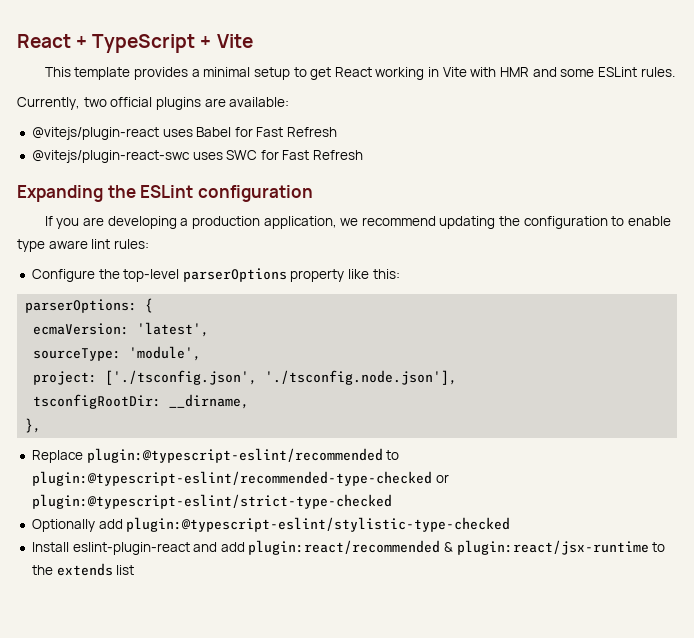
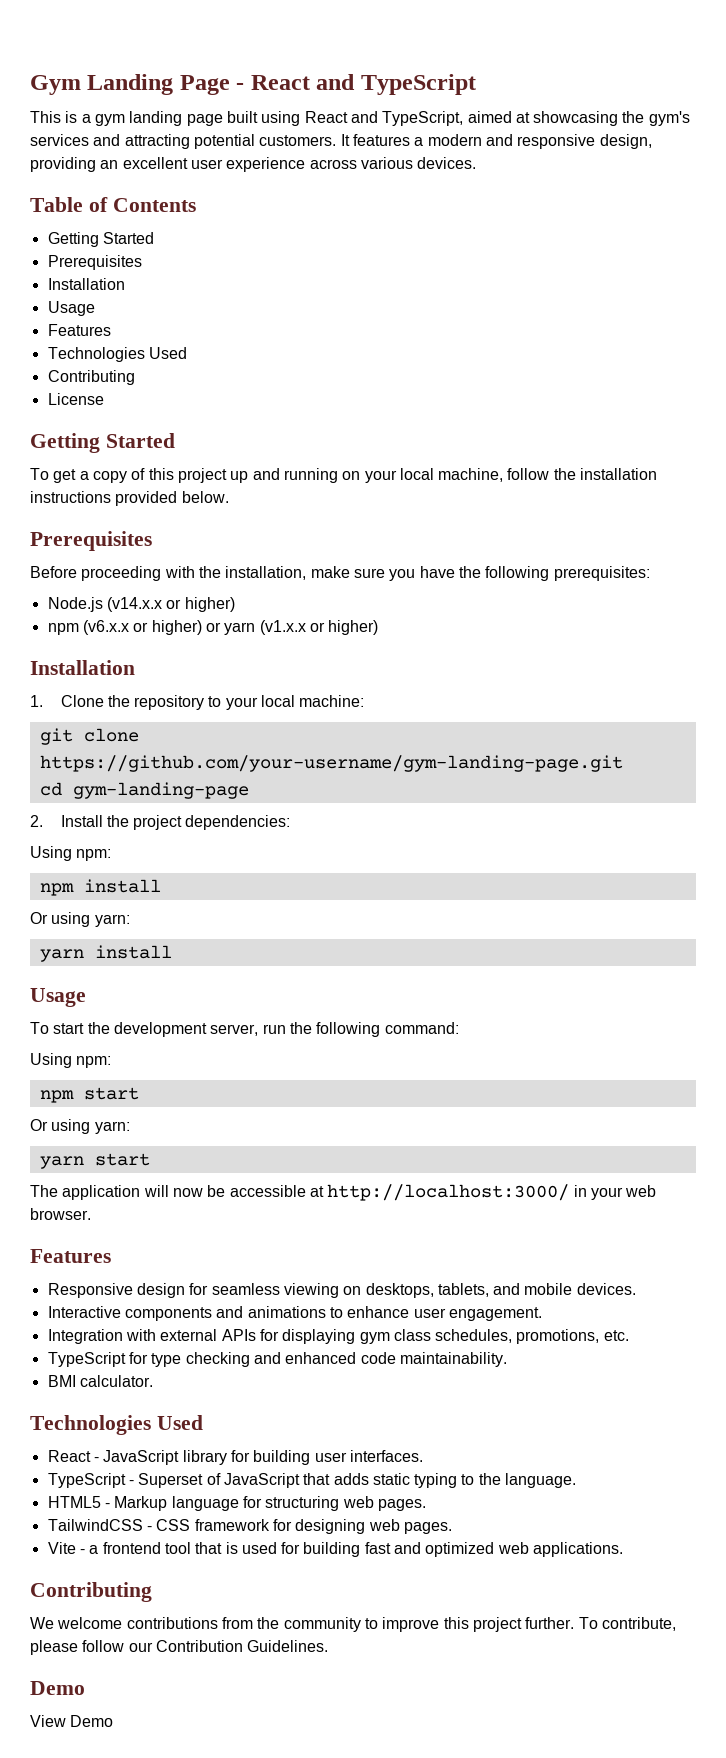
[17,34,253,53] React + TypeScript + Vite -> [30,74,476,95] Gym Landing Page - React and TypeScript
[74,67,675,80] [17,97,290,110] [31,127,338,140] [31,150,364,163] [17,185,313,202] [44,216,672,229] [17,239,149,252] [31,268,400,282] [25,298,154,313] [33,322,210,337] [33,346,202,361] [33,370,458,385] [33,394,250,409] [25,418,42,433] [31,448,400,463] [31,471,449,486] [31,494,392,509] [31,517,511,532] [31,540,666,555] [31,563,135,576] template provides a minimal setup to get React working in Vite with HMR and some ESLint rules. // Currently, two official plugins are available: // @vitejs/plugin-react uses Babel for Fast Refresh // @vitejs/plugin-react-swc uses SWC for Fast Refresh // Expanding the ESLint configuration // If you are developing a production application, we recommend updating the configuration to enable type aware lint rules: // Configure the top-level parserOptions property like this: // parserOptions: { // ecmaVersion: 'latest', // sourceType: 'module', // project: ['./tsconfig.json', './tsconfig.node.json'], // tsconfigRootDir: __dirname, // }, // Replace plugin:@typescript-eslint/recommended to plugin:@typescript-eslint/recommended-type-checked or plugin:@typescript-eslint/strict-type-checked // Optionally add plugin:@typescript-eslint/stylistic-type-checked // Install eslint-plugin-react and add plugin:react/recommended & plugin:react/jsx-runtime to the extends list -> [65,111,690,126] [30,134,652,149] [30,157,477,172] [30,197,196,212] [47,232,154,247] [47,255,142,270] [47,278,125,290] [47,301,95,316] [47,324,111,336] [47,347,187,362] [47,370,135,385] [47,393,104,405] [30,433,175,453] [30,468,658,483] [30,491,229,506] [30,531,152,551] [30,566,650,581] [47,597,235,612] [47,620,379,635] [30,660,135,675] [30,695,365,710] [39,728,139,745] [39,755,623,772] [39,782,249,799] [30,815,291,830] [30,846,112,861] [39,879,161,896] [30,912,130,927] [39,945,172,962] [30,988,86,1007] [30,1022,459,1037] [30,1053,112,1068] [39,1087,139,1103] [30,1119,130,1134] [39,1153,150,1169] [30,1184,657,1201] [30,1208,91,1220] [30,1249,111,1263] [47,1283,636,1298] [47,1306,542,1321] [47,1329,629,1344] [47,1352,507,1367] [47,1375,153,1387] [30,1415,203,1435] [47,1450,423,1465] [47,1473,577,1488] [47,1496,426,1511] [47,1519,452,1534] [47,1542,624,1557] [30,1582,152,1602] [30,1617,676,1632] [30,1640,329,1655] [30,1681,85,1695] [30,1715,114,1727] is a gym landing page built using React and TypeScript, aimed at showcasing the gym's services and attracting potential customers. It features a modern and responsive design, providing an excellent user experience across various devices. // Table of Contents // Getting Started // Prerequisites // Installation // Usage // Features // Technologies Used // Contributing // License // Getting Started // To get a copy of this project up and running on your local machine, follow the installation instructions provided below. // Prerequisites // Before proceeding with the installation, make sure you have the following prerequisites: // Node.js (v14.x.x or higher) // npm (v6.x.x or higher) or yarn (v1.x.x or higher) // Installation // 1. Clone the repository to your local machine: // git clone https://github.com/your-username/gym-landing-page.git // cd gym-landing-page // 2. Install the project dependencies: // Using npm: // npm install // Or using yarn: // yarn install // Usage // To start the development server, run the following command: // Using npm: // npm start // Or using yarn: // yarn start // The application will now be accessible at http://localhost:3000/ in your web browser. // Features // Responsive design for seamless viewing on desktops, tablets, and mobile devices. // Interactive components and animations to enhance user engagement. // Integration with external APIs for displaying gym class schedules, promotions, etc. // TypeScript for type checking and enhanced code maintainability. // BMI calculator. // Technologies Used // React - JavaScript library for building user interfaces. // TypeScript - Superset of JavaScript that adds static typing to the language. // HTML5 - Markup language for structuring web pages. // TailwindCSS - CSS framework for designing web pages. // Vite - a frontend tool that is used for building fast and optimized web applications. // Contributing // We welcome contributions from the community to improve this project further. To contribute, please follow our Contribution Guidelines. // Demo // View Demo

